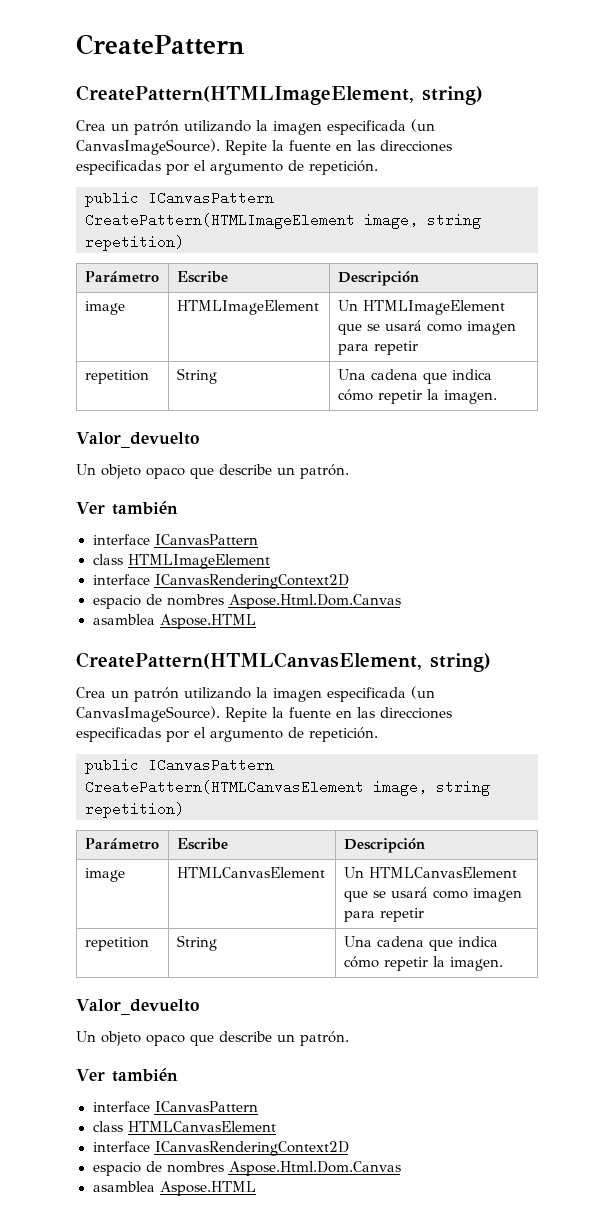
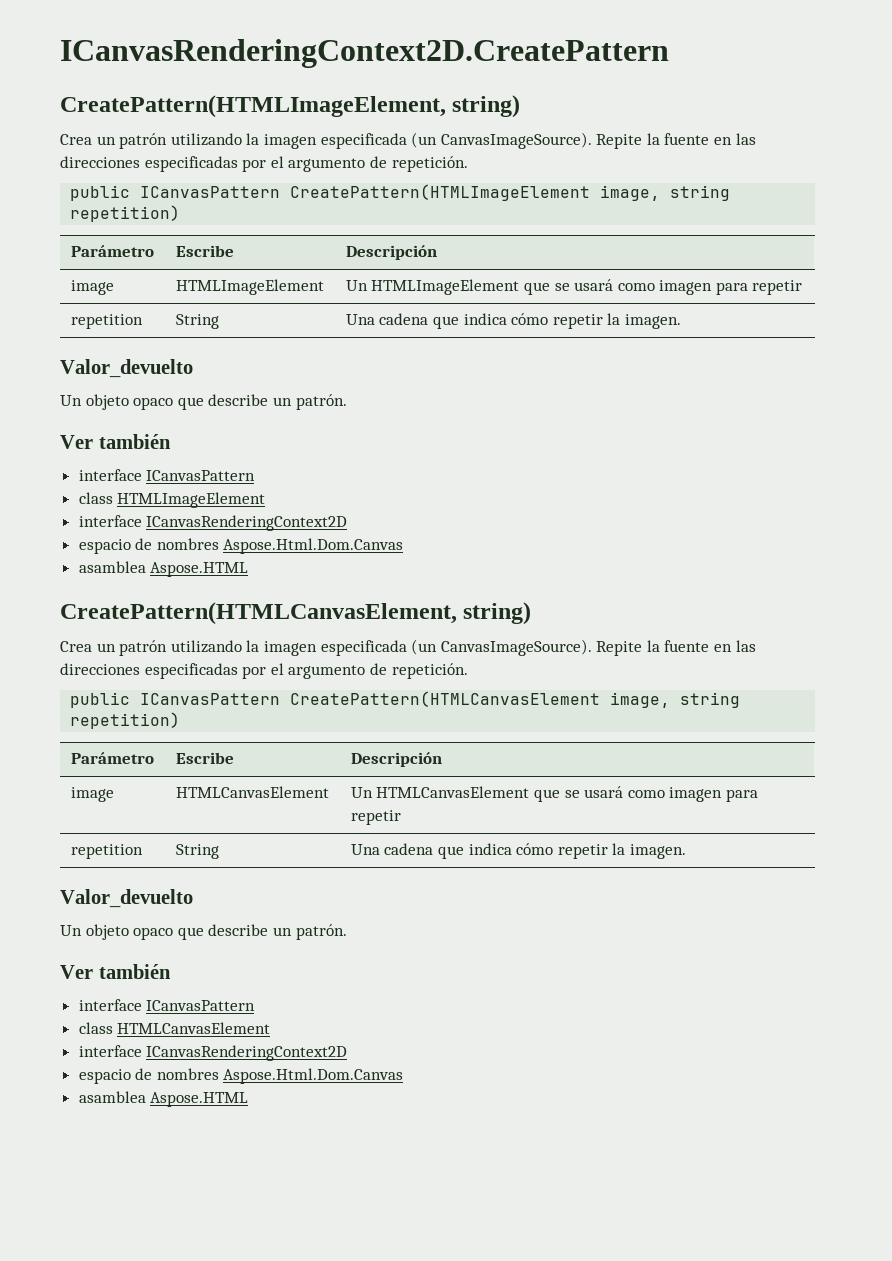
[76,34,245,55] CreatePattern -> [60,39,669,68] ICanvasRenderingContext2D.CreatePattern

